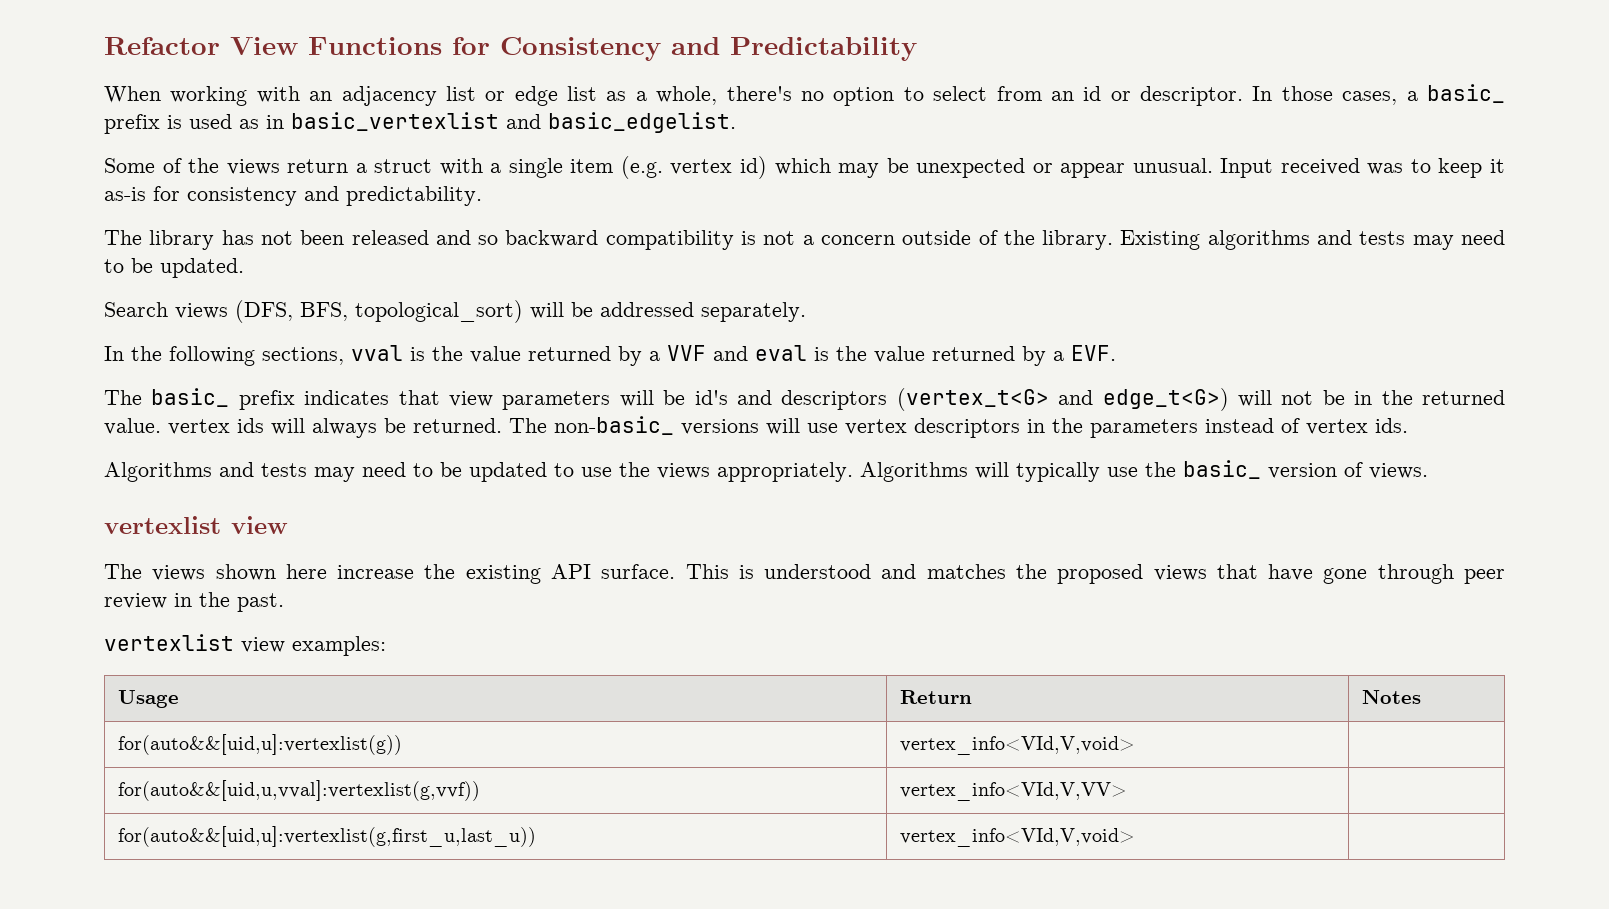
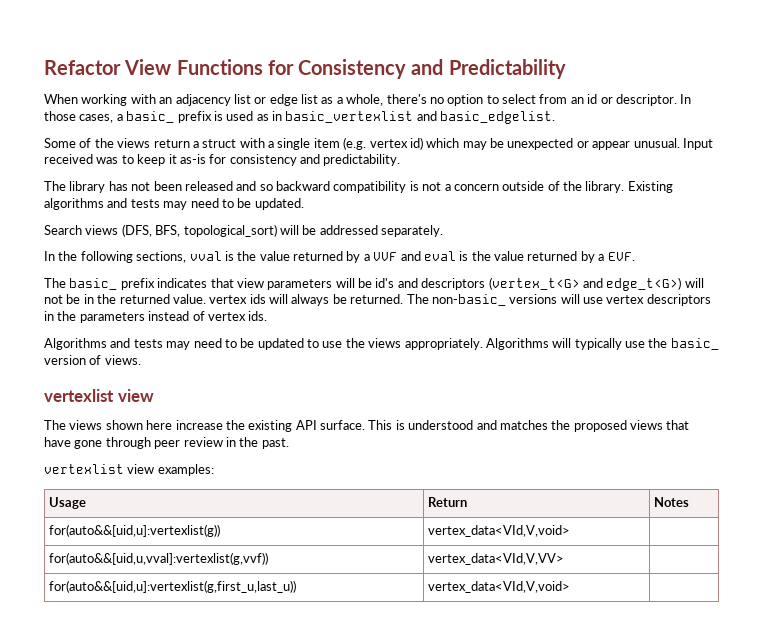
[900,736,1136,755] vertex_info<VId,V,void> -> [428,525,571,537] vertex_data<VId,V,void>
[900,782,1128,801] vertex_info<VId,V,VV> -> [428,553,565,565] vertex_data<VId,V,VV>
[900,828,1136,847] vertex_info<VId,V,void> -> [428,581,571,593] vertex_data<VId,V,void>

